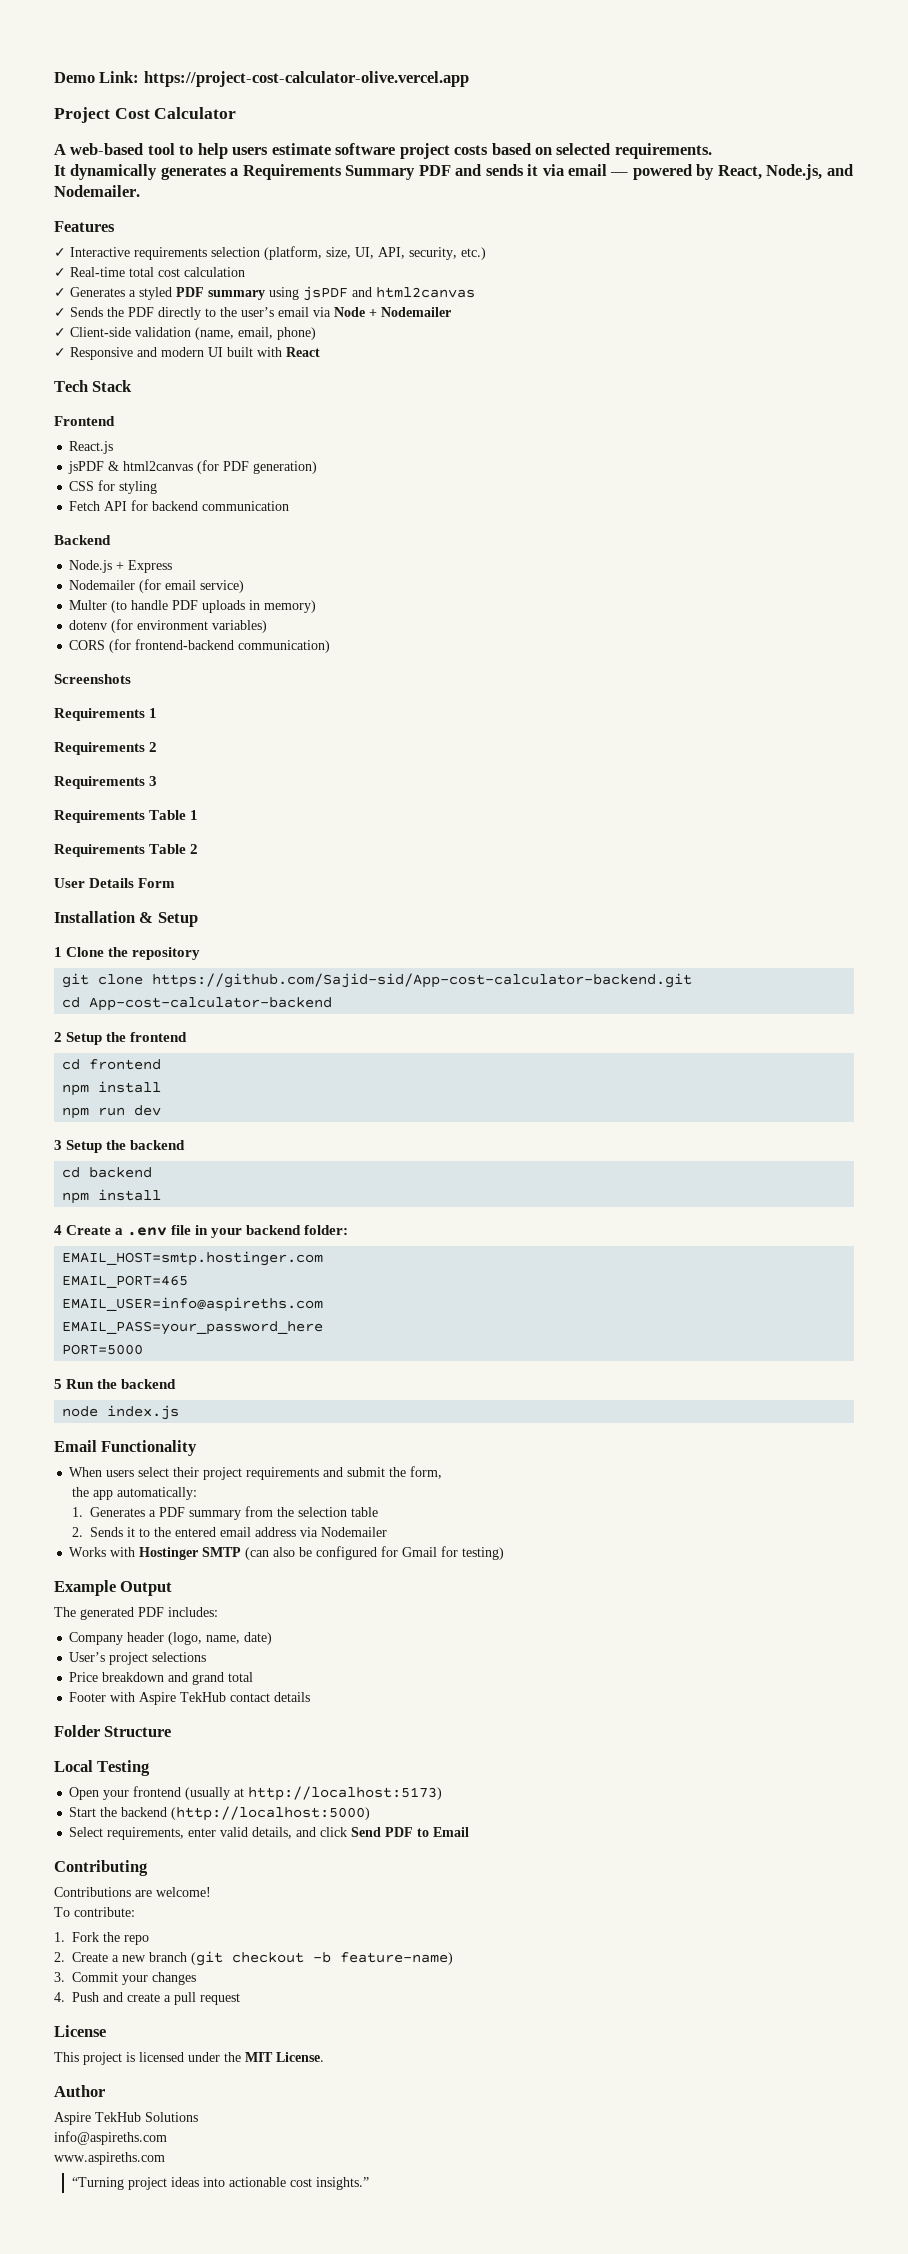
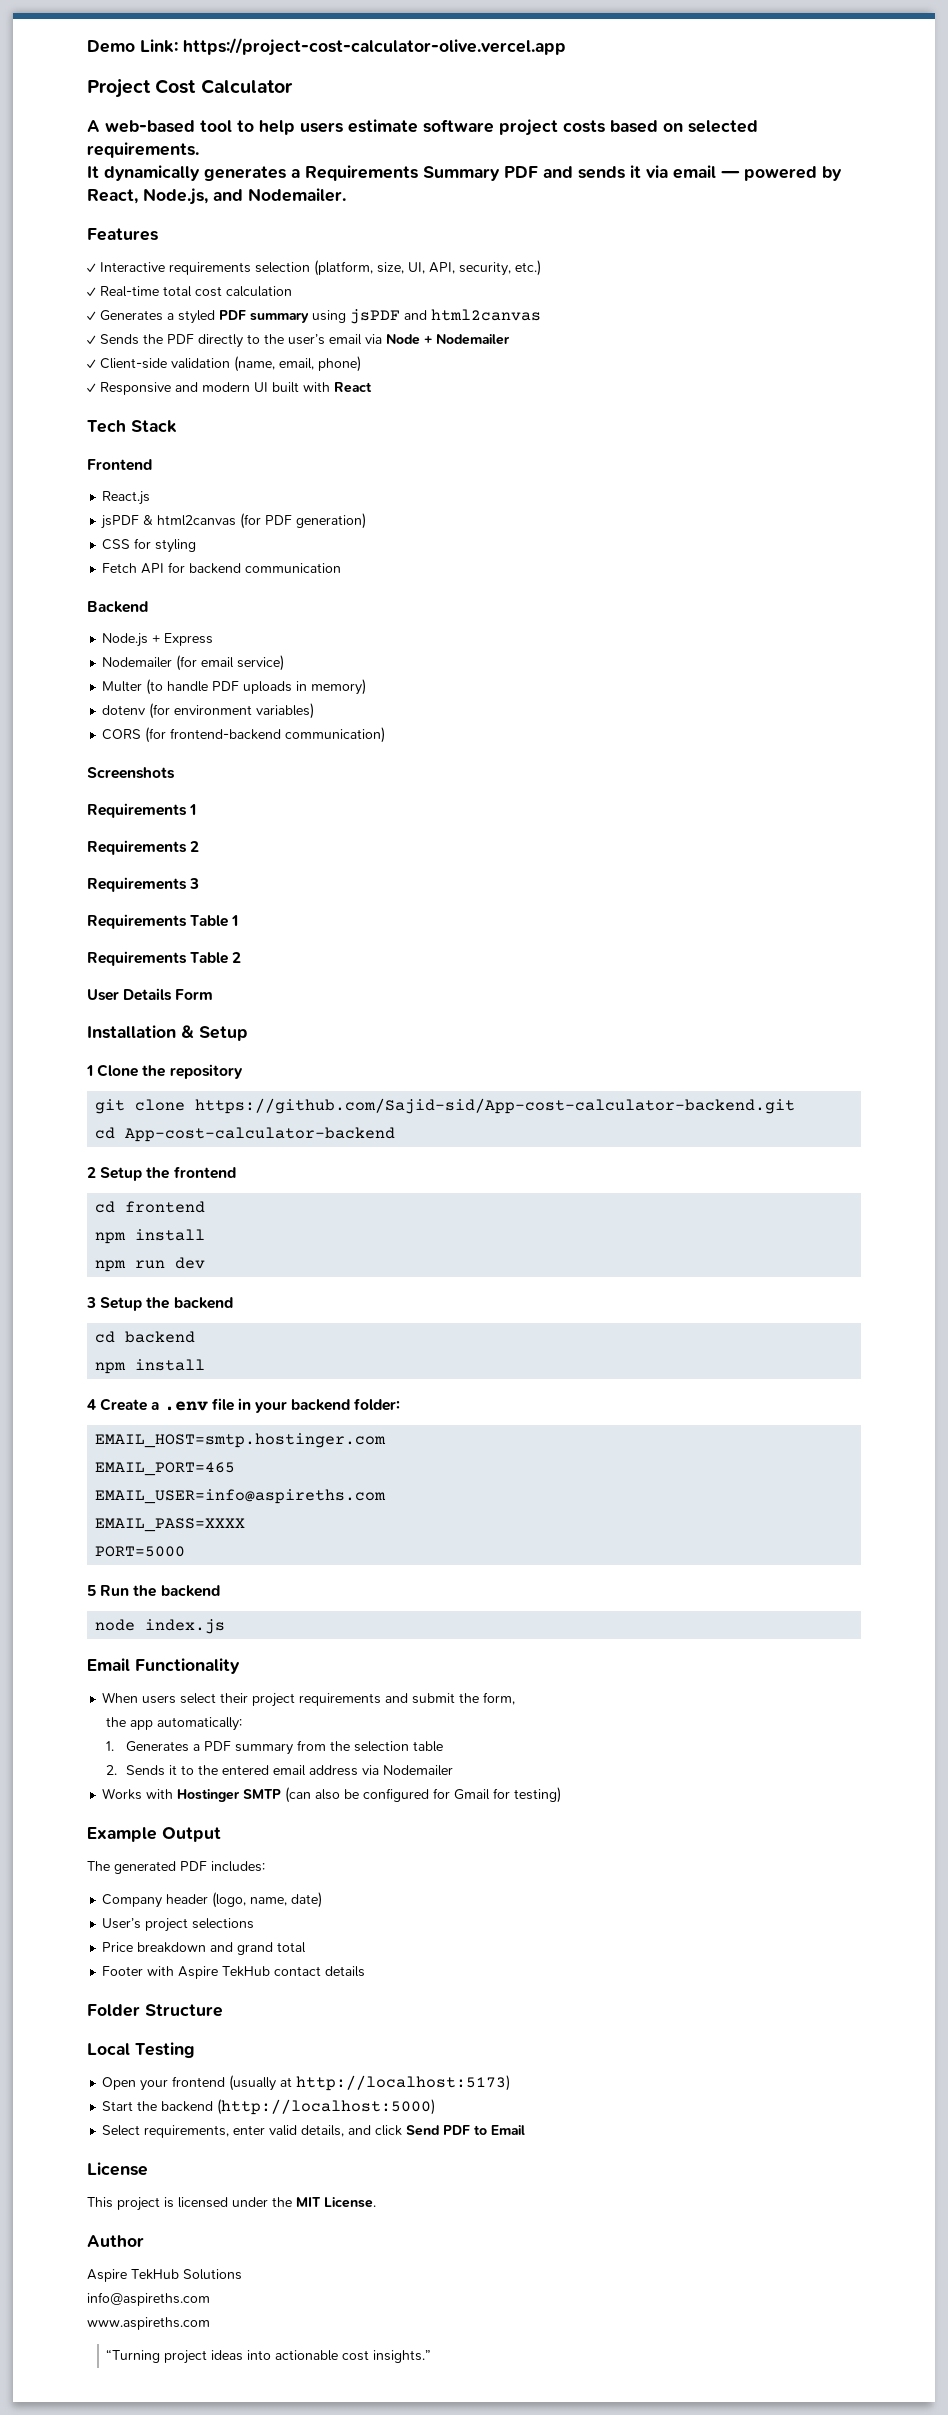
[62,1321,324,1335] EMAIL_PASS=your_password_here -> [95,1518,246,1532] EMAIL_PASS=XXXX
[54,1860,148,1876] [54,1887,211,1897] [54,1907,135,1917] [54,1932,150,1945] [54,1951,454,1966] [54,1972,197,1985] [54,1992,241,2005] // Contributing // Contributions are welcome! // To contribute: // 1. Fork the repo // 2. Create a new branch (git checkout -b feature-name) // 3. Commit your changes // 4. Push and create a pull request -> (526, 2130) none

